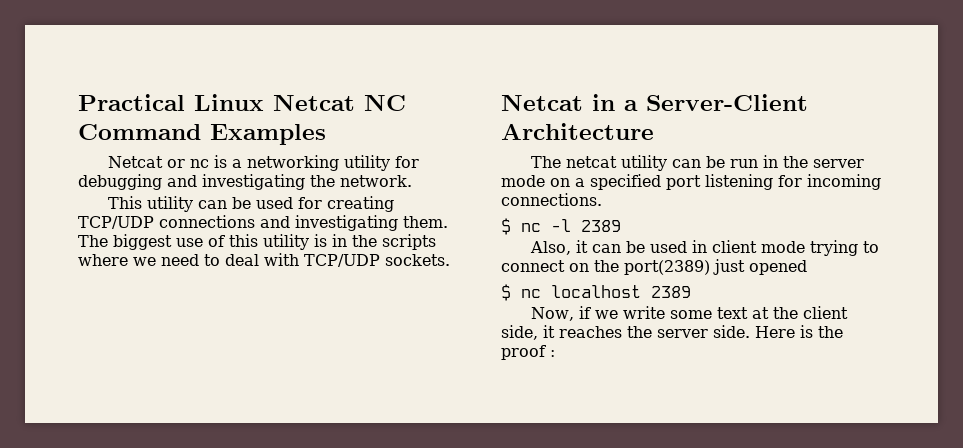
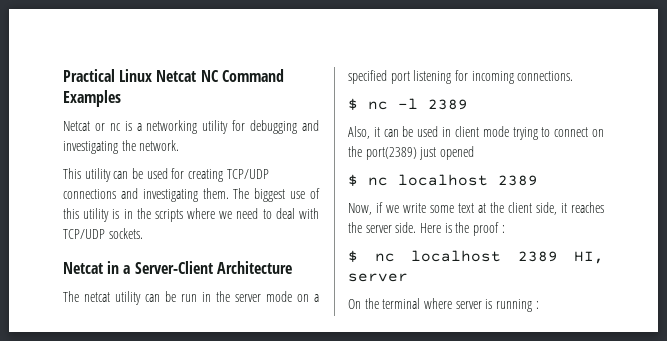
(555, 353) none -> [348,250,604,264] [348,273,408,282] [348,298,539,312] // $ nc localhost 2389 HI, server // On the terminal where server is running :

